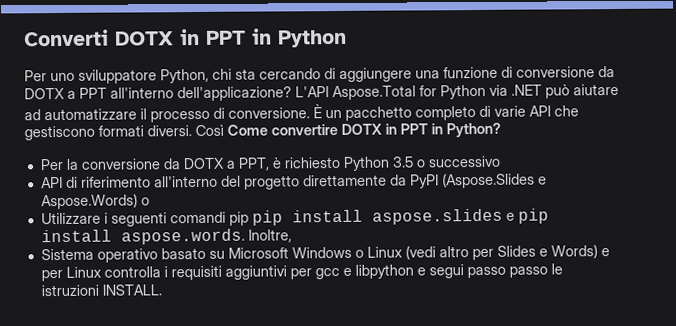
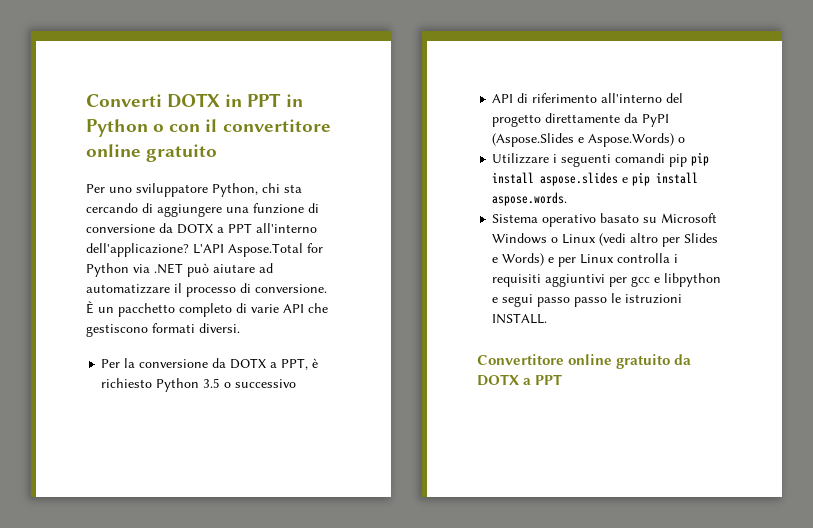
(347, 38) none -> [153,119,331,132] [86,144,218,162] o con il convertitore online gratuito
[195,122,501,138] Così Come convertire DOTX in PPT in Python? -> (240, 328) none
[247,229,292,243] Inoltre, -> (568, 199) none
(162, 290) none -> [477,354,692,369] [477,374,563,386] // Convertitore online gratuito da DOTX a PPT

